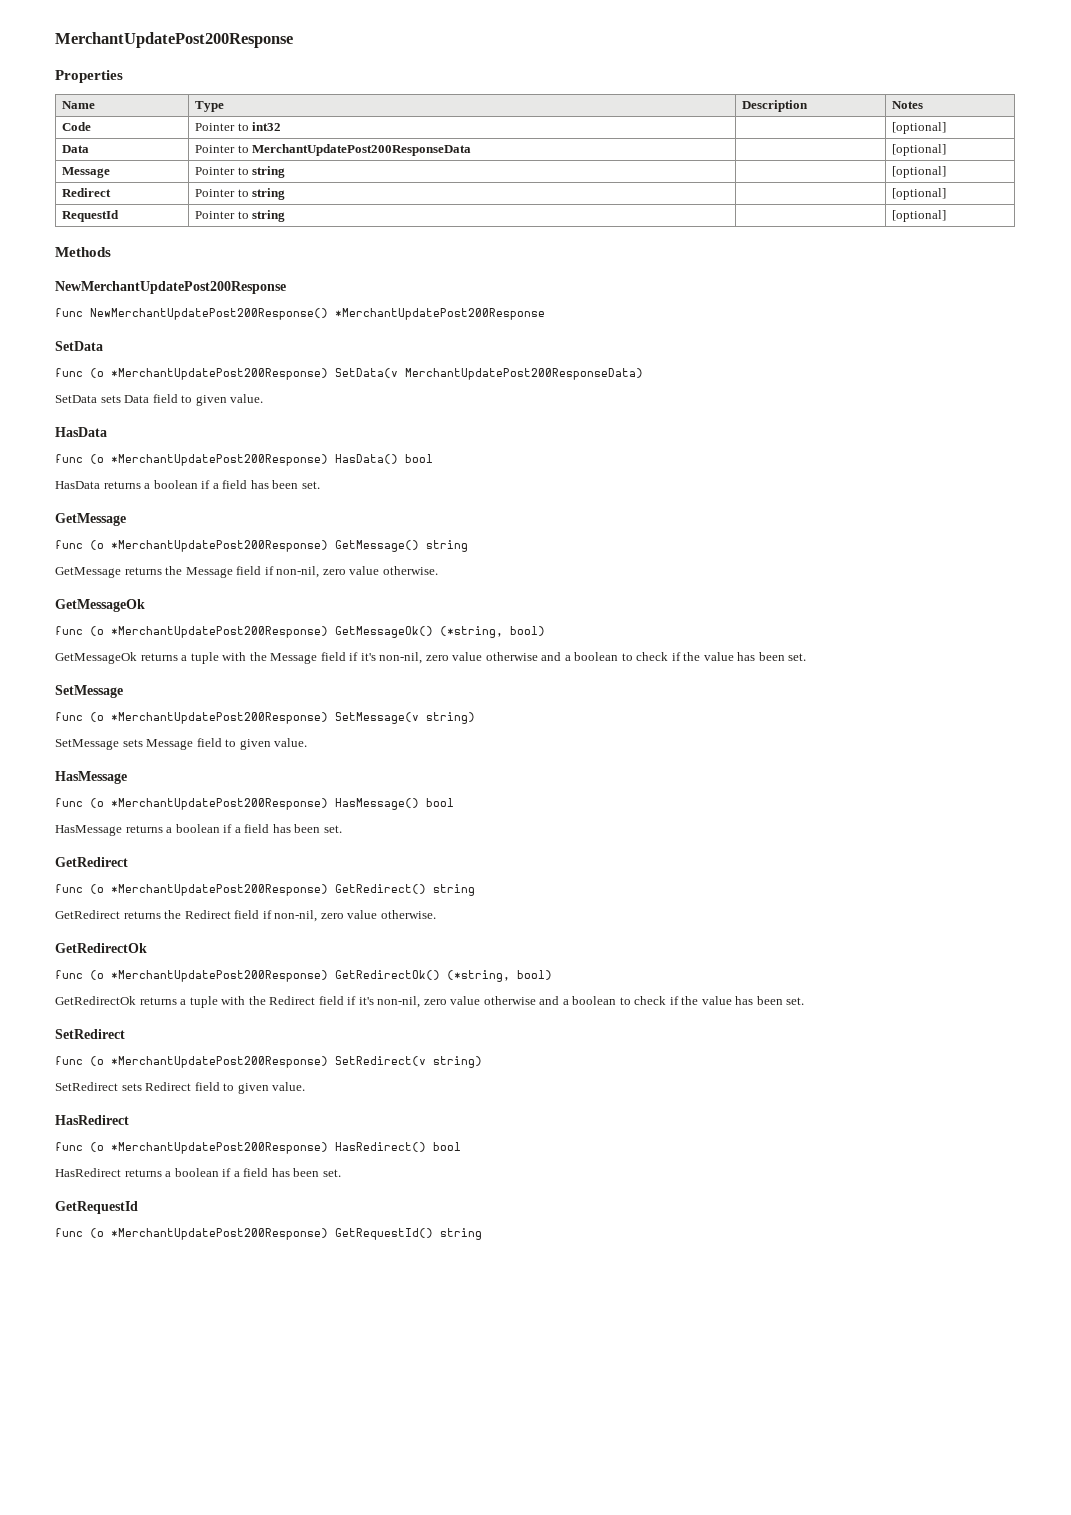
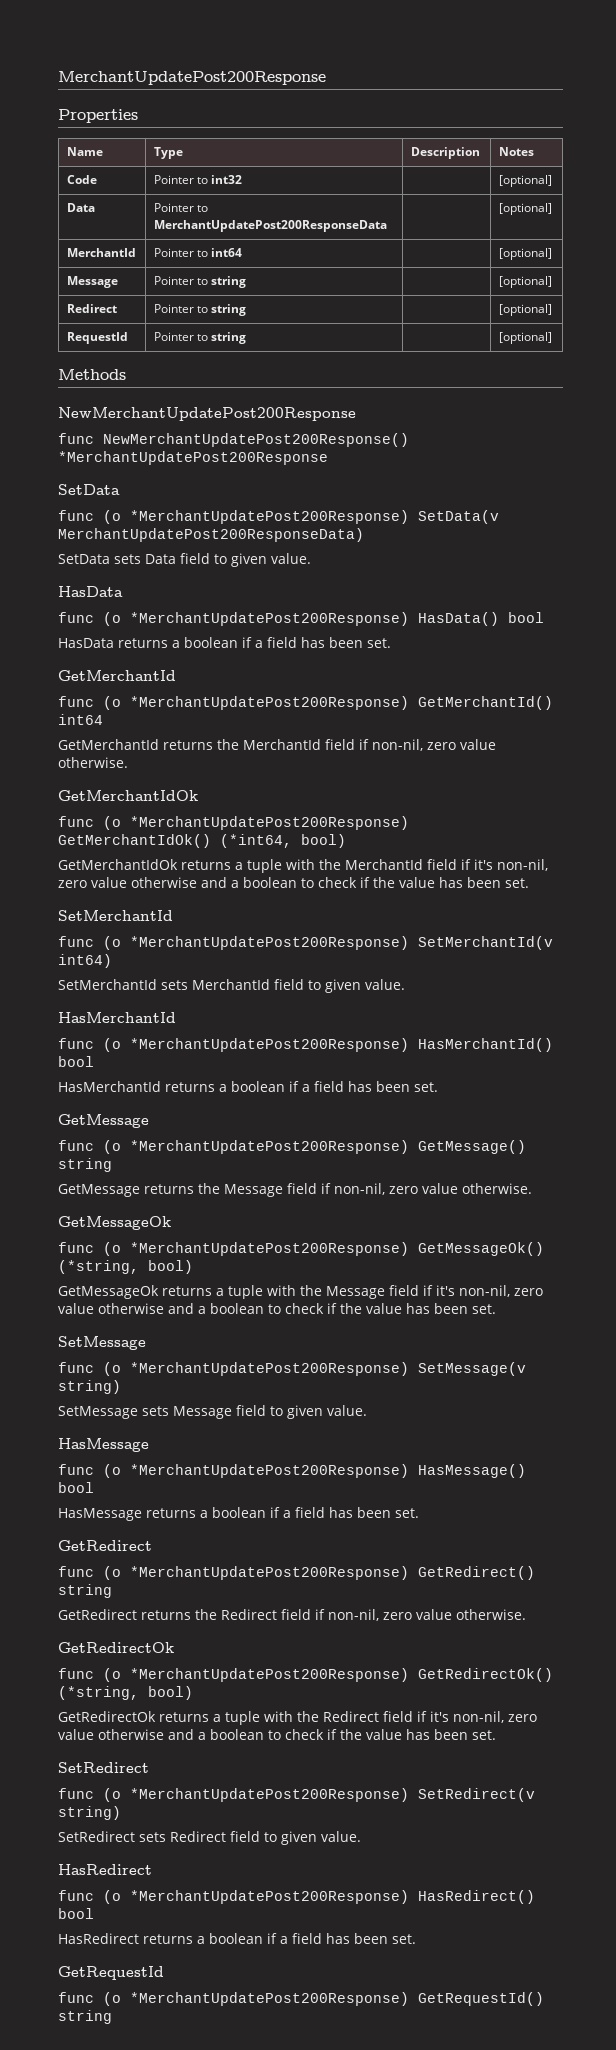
(947, 150) none -> [66,248,136,257] [153,248,243,257] [498,248,552,260] // MerchantId | Pointer to int64 | | [optional]
(320, 485) none -> [58,670,176,681] [58,696,553,710] [58,714,103,725] [58,739,496,751] [58,757,128,768] [58,790,198,801] [58,816,409,830] [58,834,346,848] [58,859,548,873] [58,877,529,888] [58,910,173,921] [58,936,553,950] [58,954,112,968] [58,979,405,993] [58,1012,176,1023] [58,1038,553,1052] [58,1056,94,1067] [58,1081,438,1092] // GetMerchantId // func (o *MerchantUpdatePost200Response) GetMerchantId() int64 // GetMerchantId returns the MerchantId field if non-nil, zero value otherwise. // GetMerchantIdOk // func (o *MerchantUpdatePost200Response) GetMerchantIdOk() (*int64, bool) // GetMerchantIdOk returns a tuple with the MerchantId field if it's non-nil, zero value otherwise and a boolean to check if the value has been set. // SetMerchantId // func (o *MerchantUpdatePost200Response) SetMerchantId(v int64) // SetMerchantId sets MerchantId field to given value. // HasMerchantId // func (o *MerchantUpdatePost200Response) HasMerchantId() bool // HasMerchantId returns a boolean if a field has been set.

